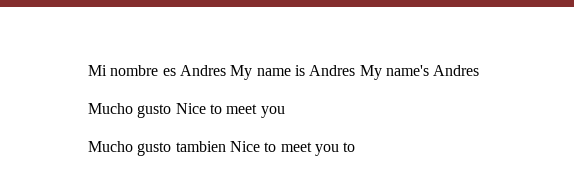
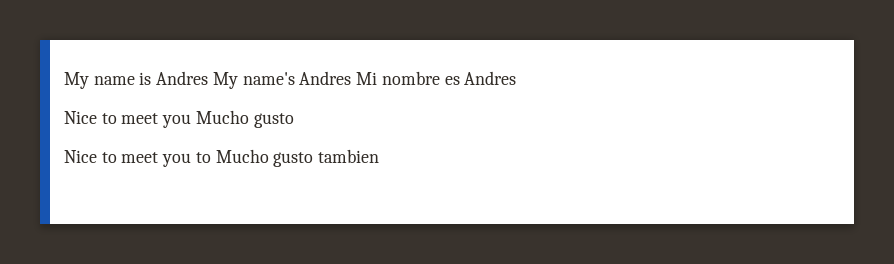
[88,65,226,76] Mi nombre es Andres -> (64, 80) none
[88,103,285,118] [88,141,226,156] // Mucho gusto Nice to meet you // Mucho gusto tambien -> [356,71,517,85] [64,110,294,128] Mi nombre es Andres // Nice to meet you Mucho gusto //
(356, 147) none -> [215,149,380,167] Mucho gusto tambien

